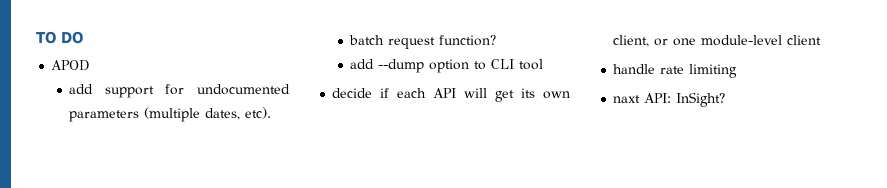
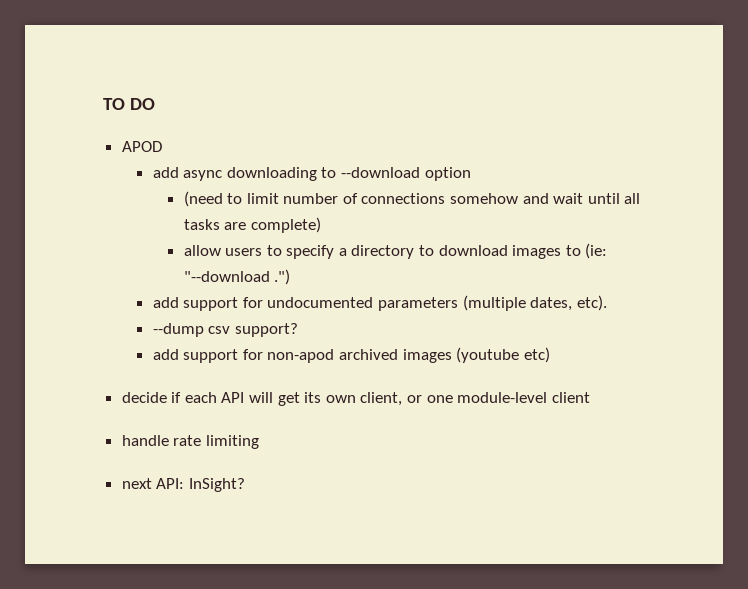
(91, 65) none -> [152,167,471,181] [183,191,641,207] [183,217,321,233] [183,243,608,259] [183,269,291,285] // add async downloading to --download option // (need to limit number of connections somehow and wait until all tasks are complete) // allow users to specify a directory to download images to (ie: "--download .")
[349,35,497,49] [350,59,544,73] batch request function? // add --dump option to CLI tool -> [152,323,298,337] [152,347,550,363] --dump csv support? // add support for non-apod archived images (youtube etc)
[613,95,641,103] naxt -> [121,478,152,489] next

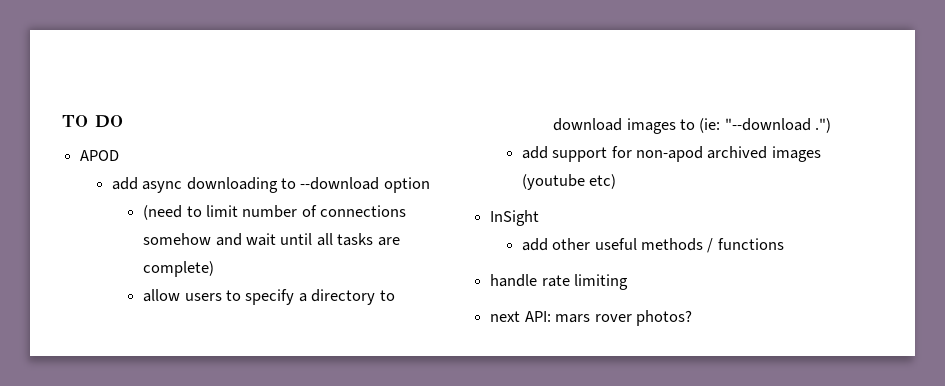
[152,295,607,311] [152,323,298,337] // add support for undocumented parameters (multiple dates, etc). // --dump csv support? -> (832, 125) none
[121,392,590,406] decide if each API will get its own client, or one module-level client -> [490,210,540,226] [521,238,784,253] InSight // add other useful methods / functions
[188,478,245,492] InSight? -> [555,310,692,326] mars rover photos?

